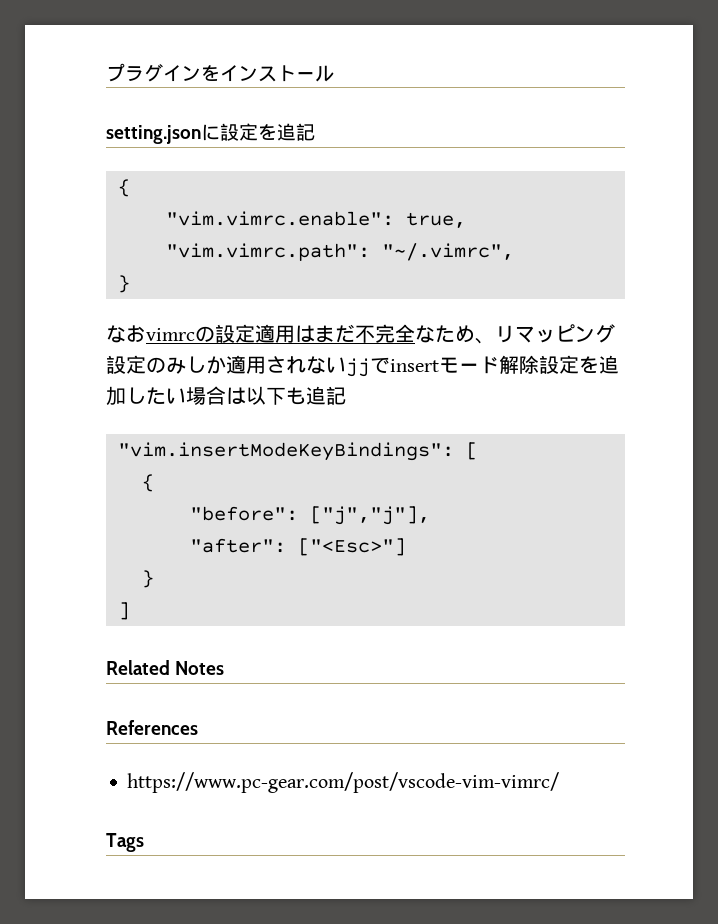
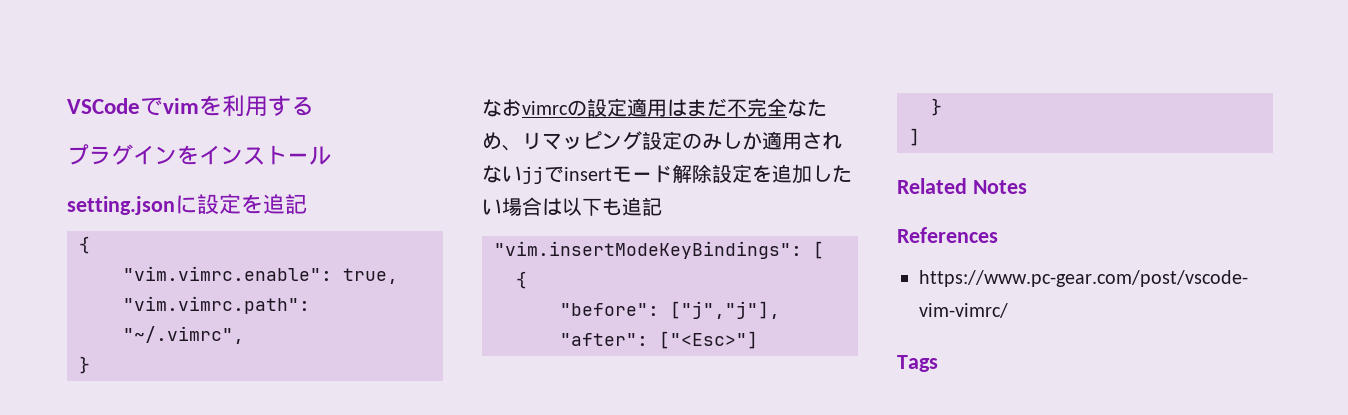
(106, 72) none -> [67,95,314,117] VSCodeでvimを利用する //

